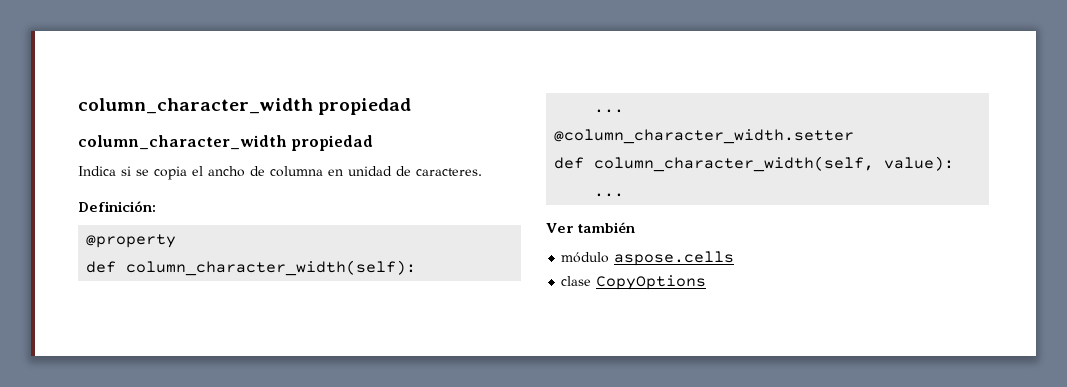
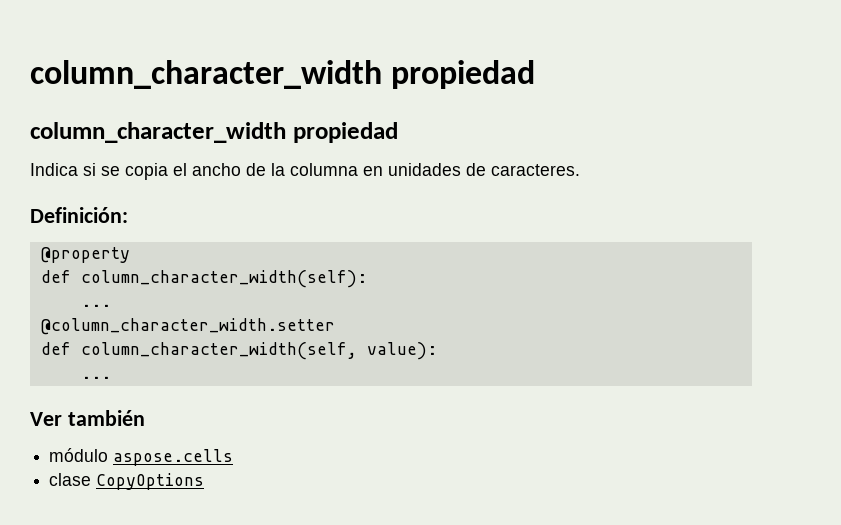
(265, 171) none -> [271,163,285,176] la
[348,166,392,176] unidad -> [388,163,461,176] unidades

